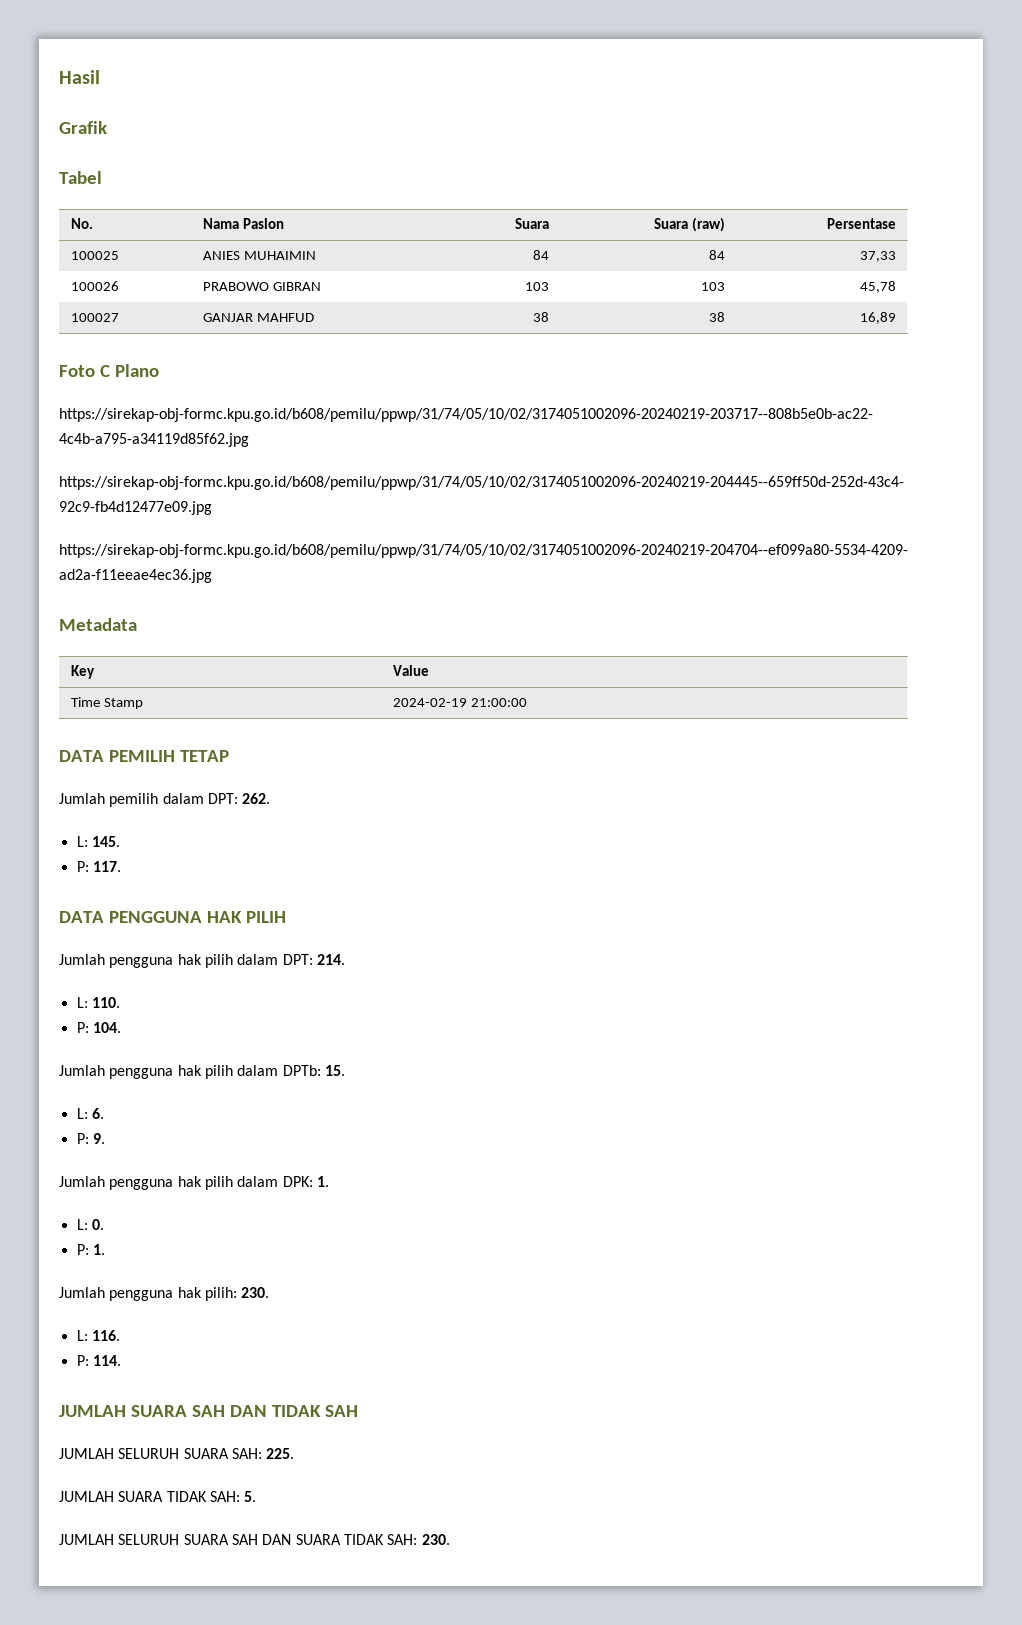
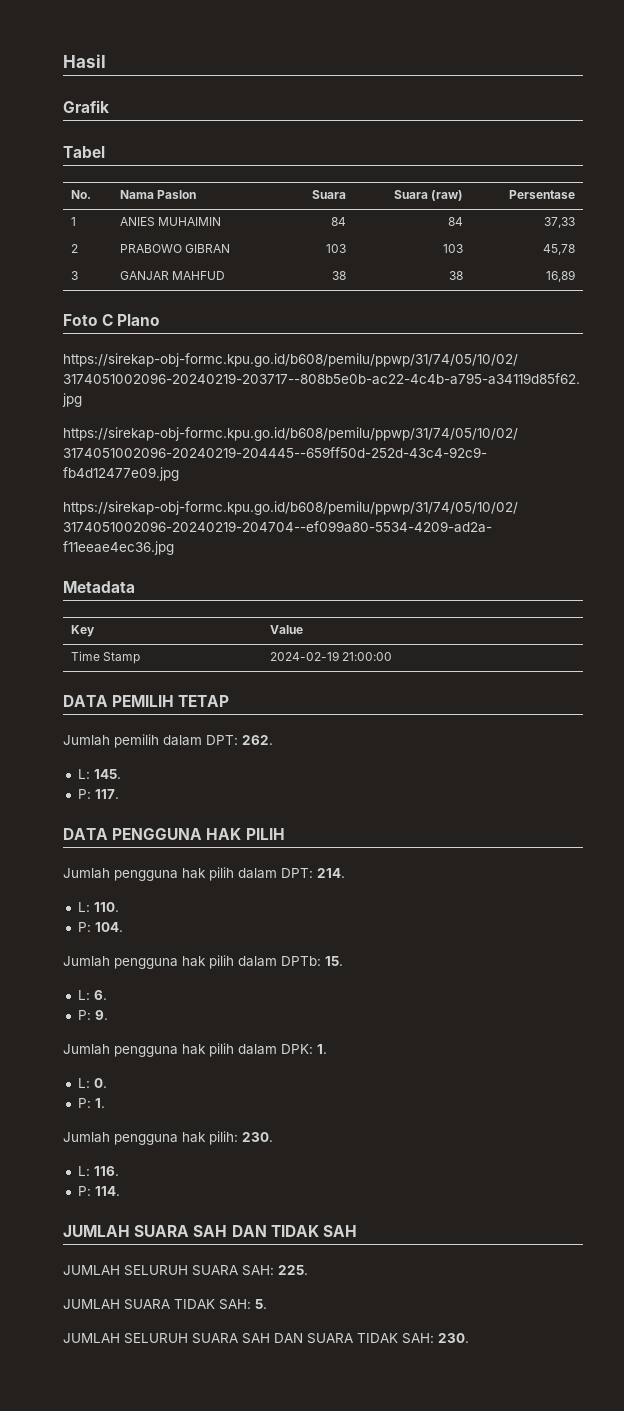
[71,251,120,260] 100025 -> [70,217,76,226] 1
[71,281,120,291] 100026 -> [70,244,78,253] 2
[71,313,120,322] 100027 -> [70,271,78,280] 3

